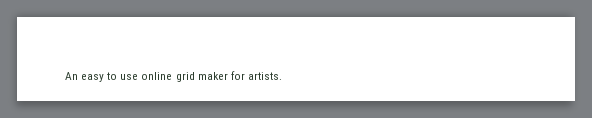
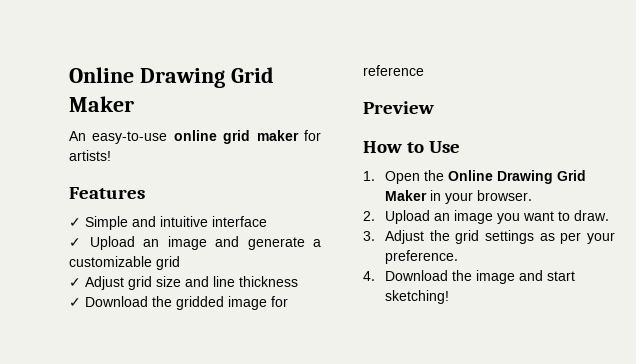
[65,71,282,82] An easy to use online grid maker for artists. -> [69,67,274,88] [69,96,134,112] [69,130,321,144] [69,150,111,161] [69,187,145,199] [69,216,267,230] [69,236,321,250] [69,256,180,270] [69,276,298,290] [69,296,288,310] [363,65,424,76] [363,101,434,114] [363,141,461,153] [363,170,587,184] [385,190,533,204] [363,210,610,224] [363,230,615,244] [385,250,459,264] [363,270,576,284] [385,290,450,304] Online Drawing Grid Maker // An easy-to-use online grid maker for artists! // Features // ✓ Simple and intuitive interface // ✓ Upload an image and generate a customizable grid // ✓ Adjust grid size and line thickness // ✓ Download the gridded image for reference // Preview // How to Use // 1. Open the Online Drawing Grid Maker in your browser. // 2. Upload an image you want to draw. // 3. Adjust the grid settings as per your preference. // 4. Download the image and start sketching!

